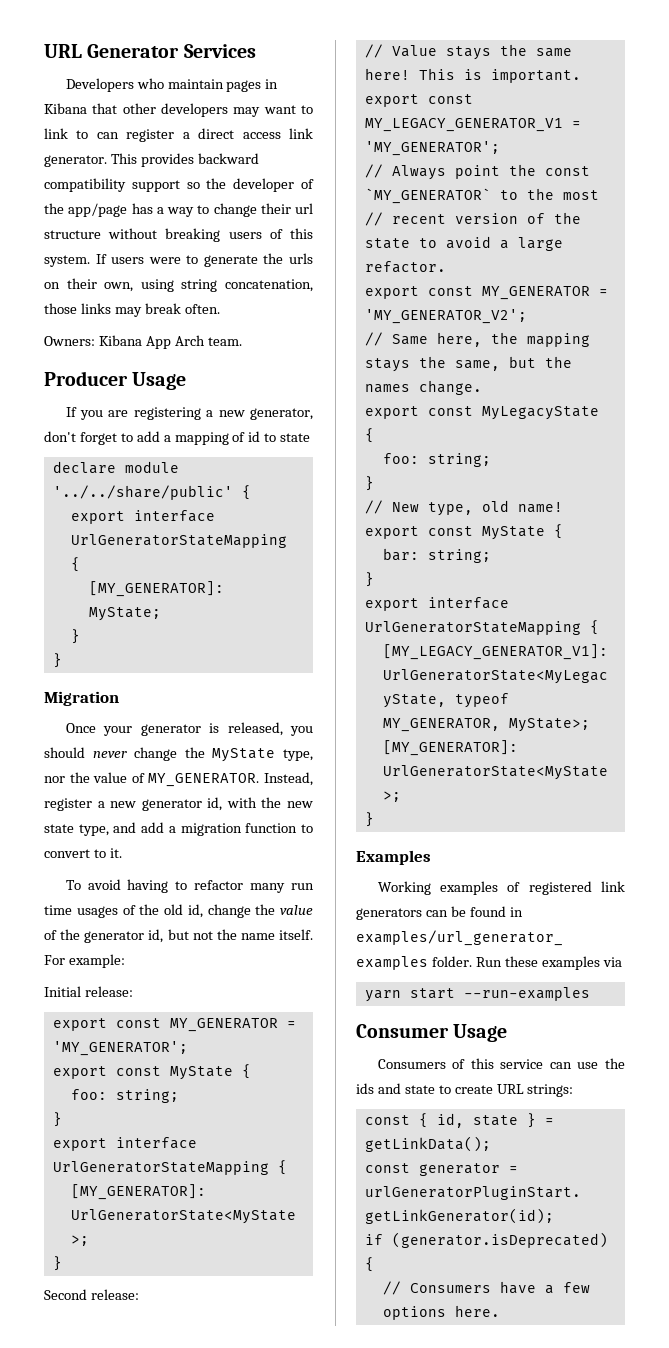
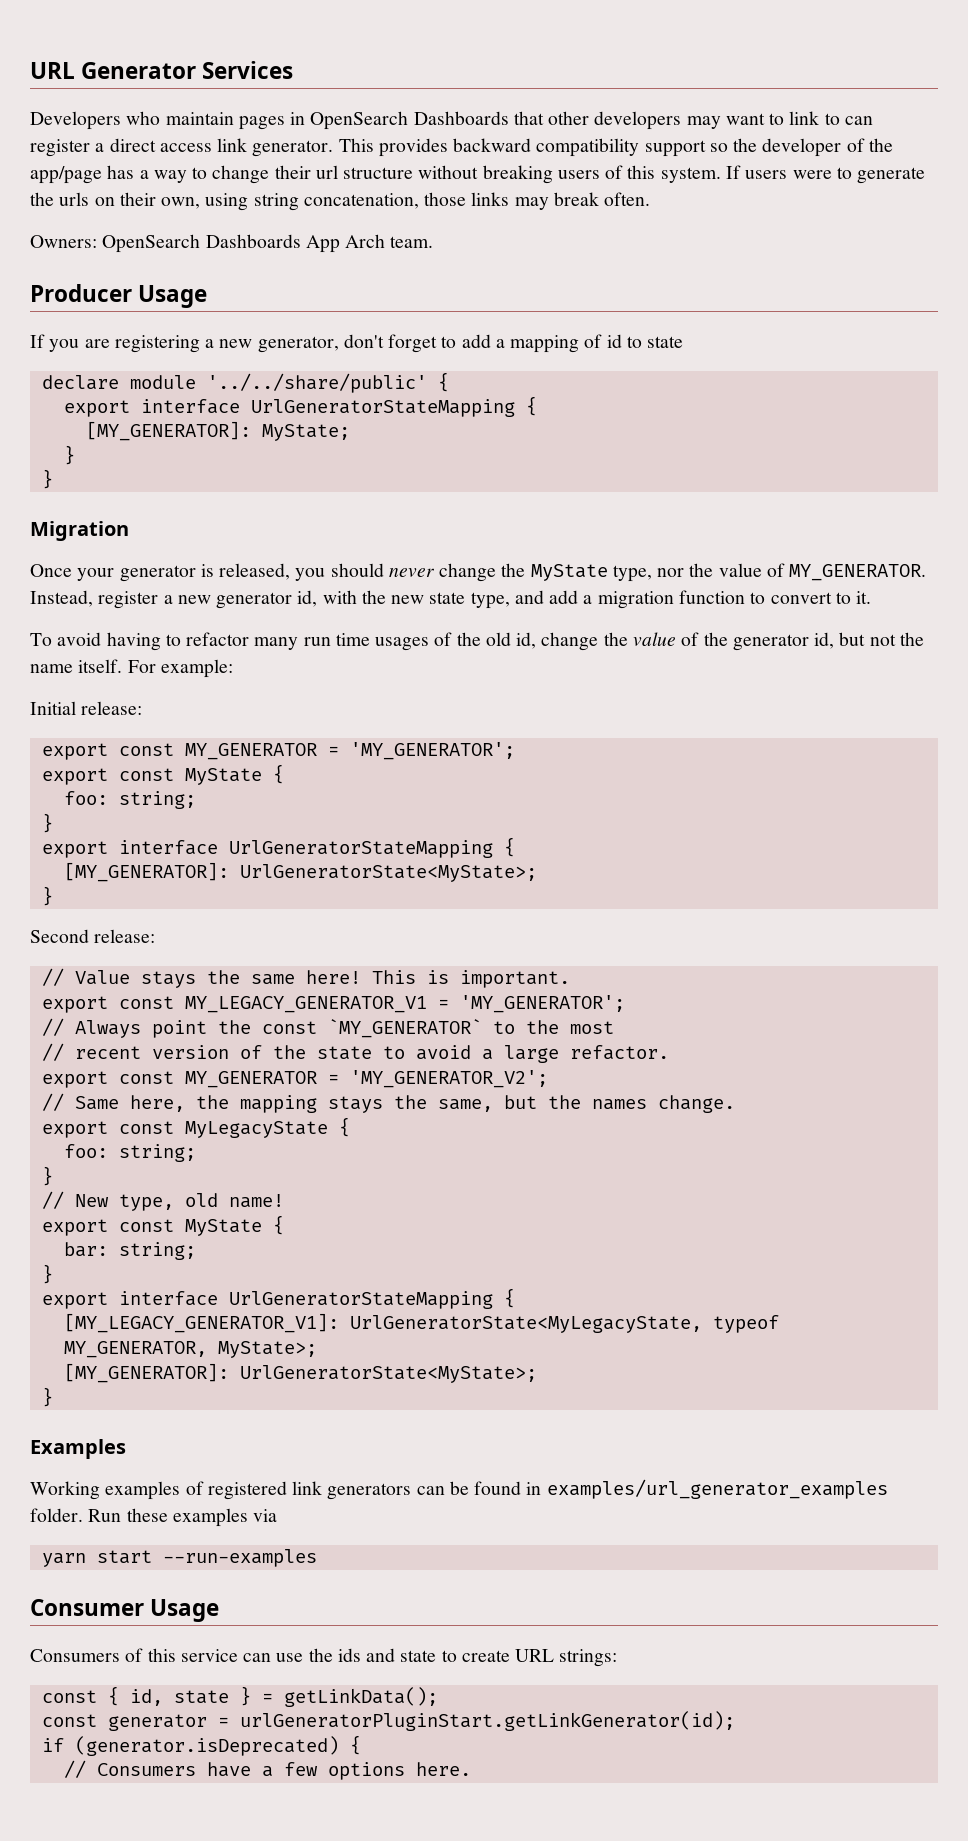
[44,103,87,114] Kibana -> [310,111,509,130] OpenSearch Dashboards
[98,335,142,346] Kibana -> [102,234,301,253] OpenSearch Dashboards

